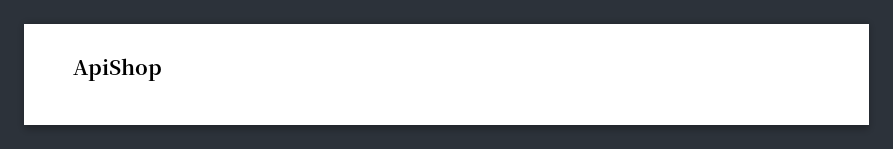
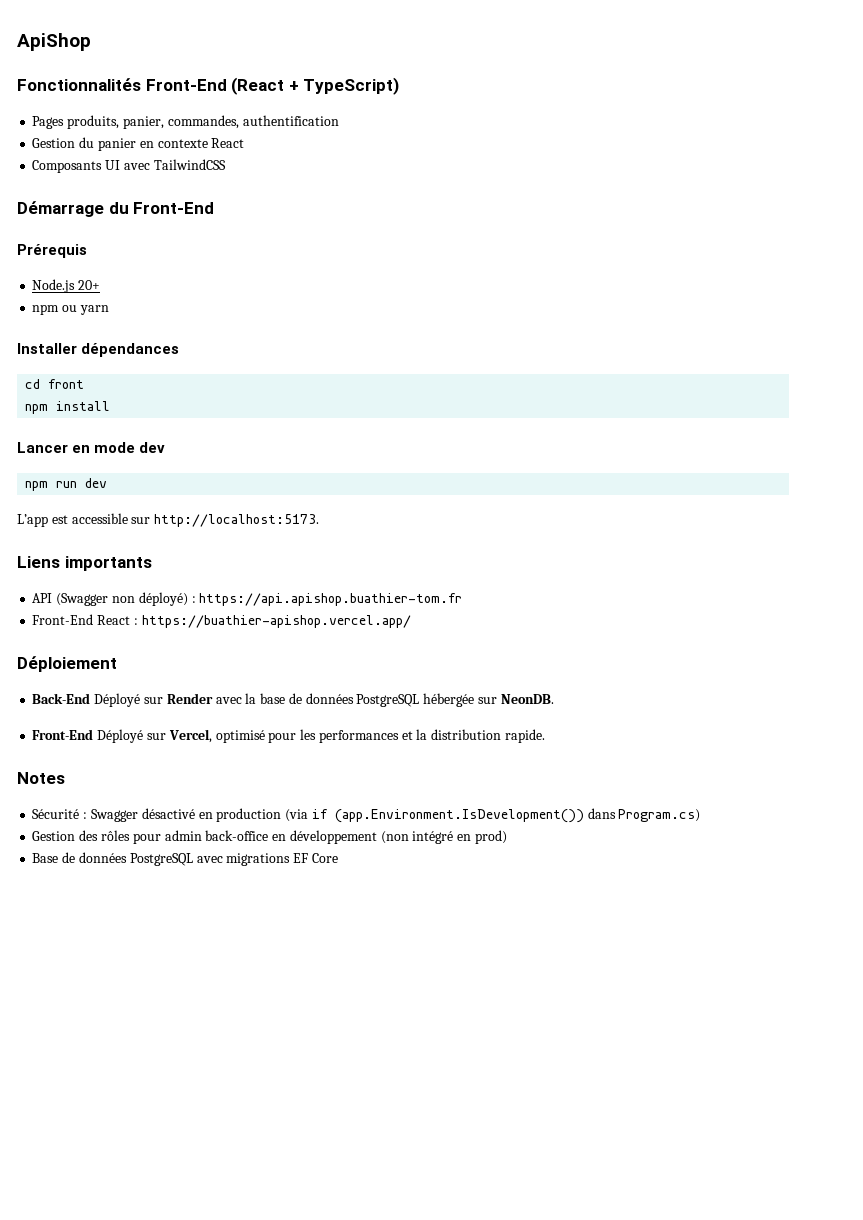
(162, 69) none -> [17,77,400,95] [32,115,339,129] [32,137,245,151] [32,159,226,173] [17,201,215,217] [17,244,87,258] [32,279,101,293] [32,304,109,315] [17,343,180,357] [25,379,85,389] [25,401,111,414] [17,442,166,453] [25,478,108,491] [17,513,320,527] [17,556,152,571] [32,592,463,606] [32,614,411,628] [17,656,117,672] [32,693,554,707] [32,729,545,743] [17,772,65,784] [32,808,701,823] [32,830,507,844] [32,852,338,866] // Fonctionnalités Front-End (React + TypeScript) // Pages produits, panier, commandes, authentification // Gestion du panier en contexte React // Composants UI avec TailwindCSS // Démarrage du Front-End // Prérequis // Node.js 20+ // npm ou yarn // Installer dépendances // cd front // npm install // Lancer en mode dev // npm run dev // L’app est accessible sur http://localhost:5173. // Liens importants // API (Swagger non déployé) : https://api.apishop.buathier-tom.fr // Front-End React : https://buathier-apishop.vercel.app/ // Déploiement // Back-End Déployé sur Render avec la base de données PostgreSQL hébergée sur NeonDB. // Front-End Déployé sur Vercel, optimisé pour les performances et la distribution rapide. // Notes // Sécurité : Swagger désactivé en production (via if (app.Environment.IsDevelopment()) dans Program.cs) // Gestion des rôles pour admin back-office en développement (non intégré en prod) // Base de données PostgreSQL avec migrations EF Core

